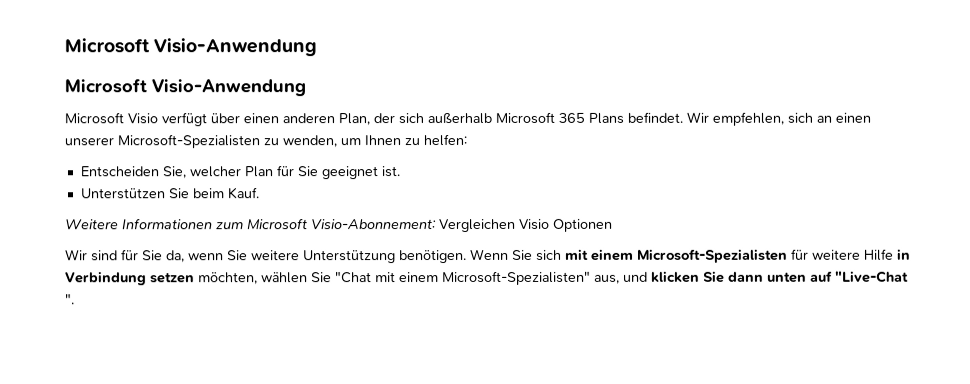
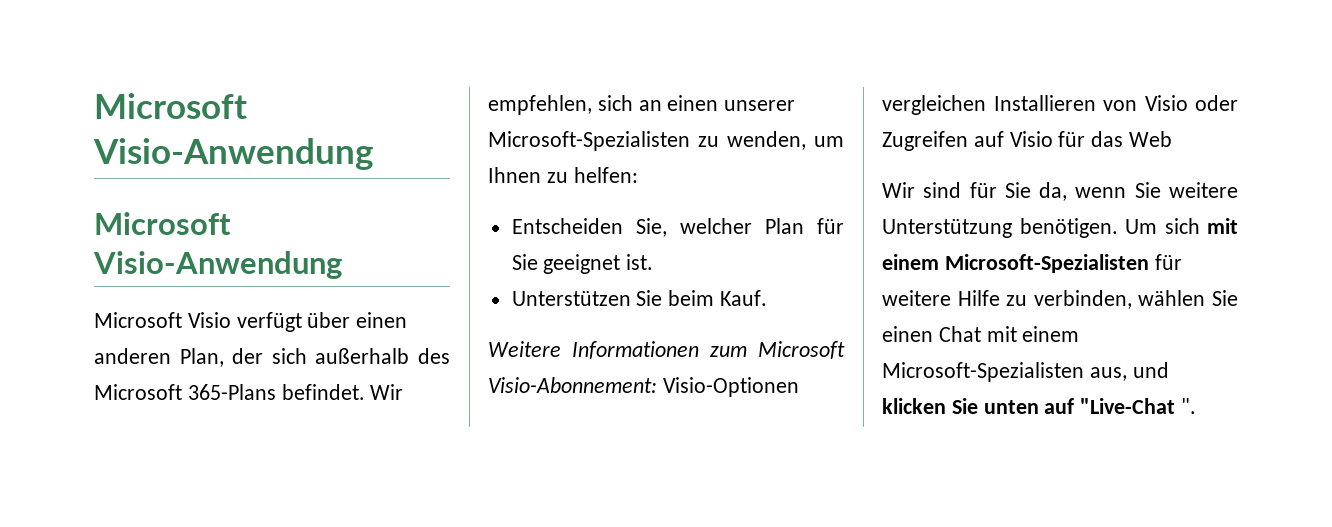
[495,111,624,124] Microsoft 365 Plans -> [418,348,450,364] [94,384,276,400] des Microsoft 365-Plans
[439,218,613,233] Vergleichen Visio Optionen -> [662,377,799,397] [882,95,1238,115] [882,131,1173,151] Visio-Optionen vergleichen Installieren von Visio oder Zugreifen auf Visio für das Web
[470,248,533,261] Wenn Sie -> [1125,219,1157,234] Um
[897,248,911,260] [65,270,591,286] in Verbindung setzen möchten, wählen Sie "Chat mit einem Microsoft-Spezialisten" -> [1006,290,1238,309] [882,326,1080,342] [882,362,1084,382] zu verbinden, wählen Sie einen Chat mit einem Microsoft-Spezialisten
[728,271,764,282] dann -> (978, 406) none

